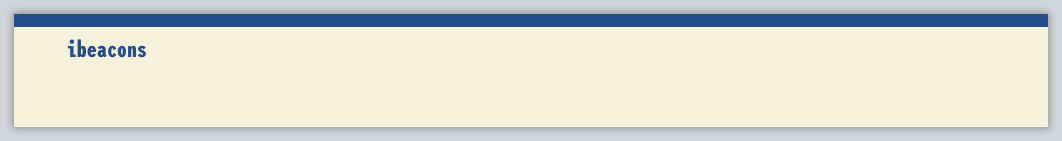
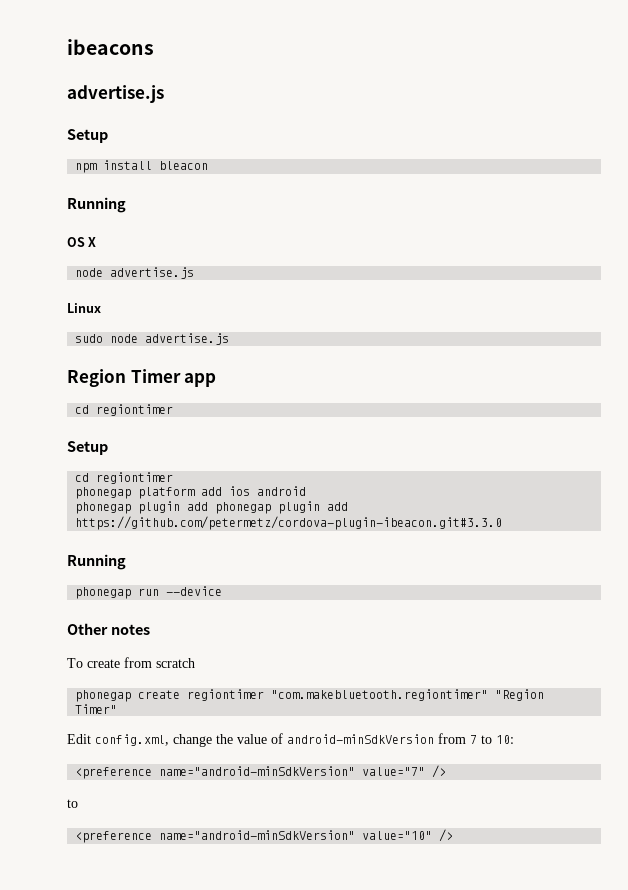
(147, 48) none -> [67,85,164,103] [67,129,108,143] [75,160,209,173] [67,197,126,213] [67,237,97,247] [75,267,195,279] [67,303,101,313] [75,333,230,345] [67,369,217,387] [75,404,174,416] [67,441,108,455] [75,472,174,484] [75,486,307,499] [75,501,349,514] [75,516,503,530] [67,554,126,570] [75,586,223,599] [67,623,150,635] [67,657,195,668] [75,689,545,702] [75,704,118,714] [67,733,514,747] [75,765,447,779] [67,799,78,808] [75,829,454,843] // advertise.js // Setup // npm install bleacon // Running // OS X // node advertise.js // Linux // sudo node advertise.js // Region Timer app // cd regiontimer // Setup // cd regiontimer // phonegap platform add ios android // phonegap plugin add phonegap plugin add https://github.com/petermetz/cordova-plugin-ibeacon.git#3.3.0 // Running // phonegap run --device // Other notes // To create from scratch // phonegap create regiontimer "com.makebluetooth.regiontimer" "Region Timer" // Edit config.xml, change the value of android-minSdkVersion from 7 to 10: // <preference name="android-minSdkVersion" value="7" /> // to // <preference name="android-minSdkVersion" value="10" />

